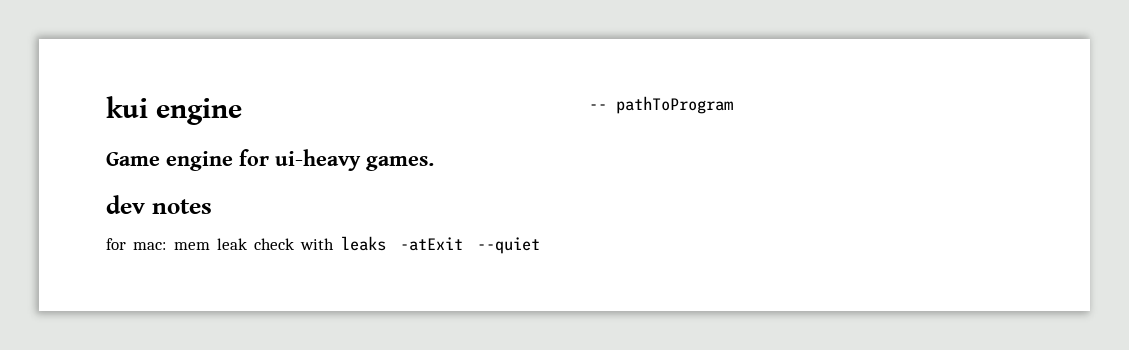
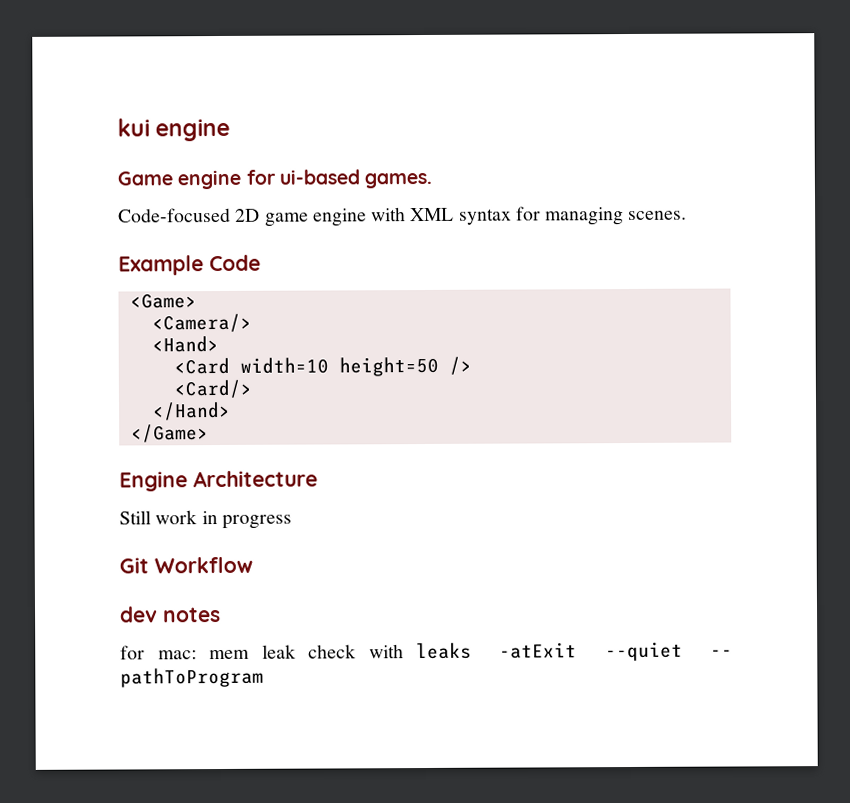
[275,149,361,171] ui-heavy -> [278,169,360,185] ui-based
(434, 163) none -> [118,206,688,227] [118,254,261,276] [129,293,197,309] [151,313,252,333] [151,336,219,353] [173,356,472,377] [173,379,252,399] [152,401,231,421] [130,424,209,443] [119,470,318,492] [119,510,292,529] [119,556,253,574] // Code-focused 2D game engine with XML syntax for managing scenes. // Example Code // <Game> // <Camera/> // <Hand> // <Card width=10 height=50 /> // <Card/> // </Hand> // </Game> // Engine Architecture // Still work in progress // Git Workflow

